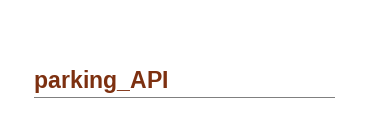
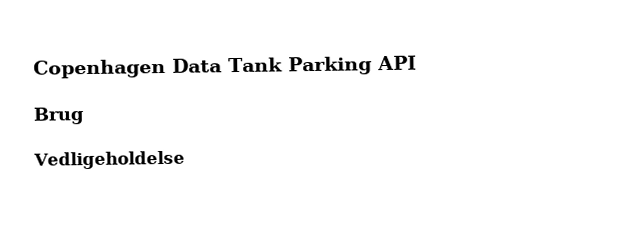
[34,70,168,93] parking_API -> [33,55,417,79] [33,107,85,125] [33,150,185,170] Copenhagen Data Tank Parking API // Brug // Vedligeholdelse

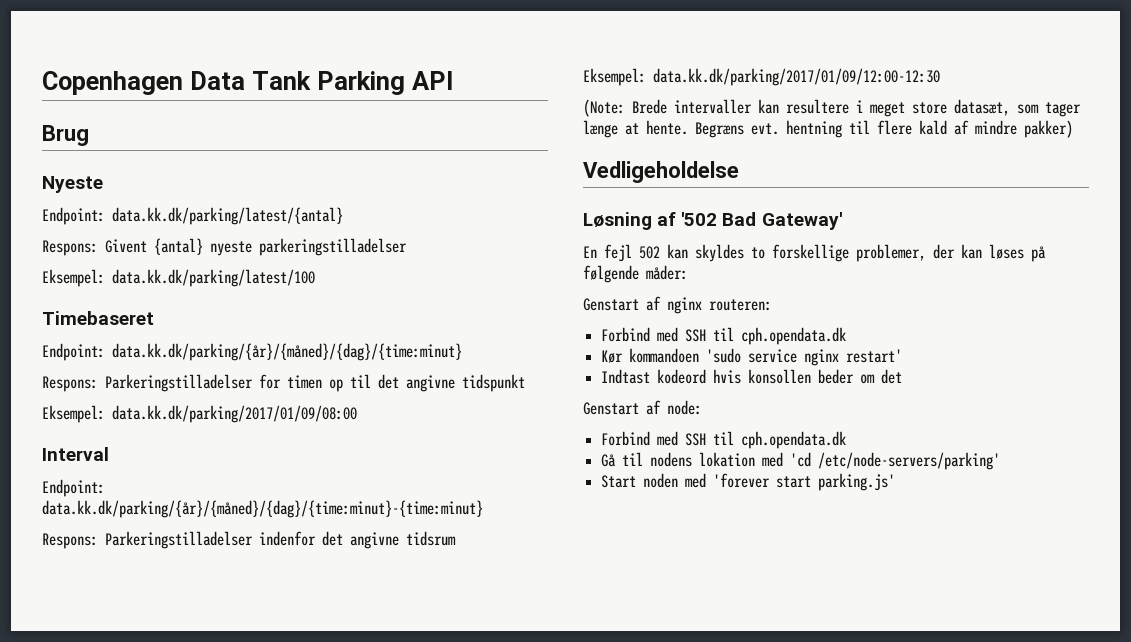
[33,150,185,170] Vedligeholdelse -> [42,176,103,193] [42,207,343,225] [42,238,407,256] [42,269,315,287] [42,311,154,325] [42,343,462,361] [42,374,525,392] [42,405,357,423] [42,447,109,461] [42,479,105,497] [42,500,483,518] [42,531,456,549] [583,68,940,86] [583,99,1081,117] [583,120,1073,138] [583,161,739,183] [583,212,842,230] [583,244,1046,262] [583,265,688,283] [583,296,772,314] [601,327,847,345] [601,348,903,366] [601,369,903,384] [583,400,702,415] [601,431,847,449] [601,452,1001,470] [601,473,896,491] Nyeste // Endpoint: data.kk.dk/parking/latest/{antal} // Respons: Givent {antal} nyeste parkeringstilladelser // Eksempel: data.kk.dk/parking/latest/100 // Timebaseret // Endpoint: data.kk.dk/parking/{år}/{måned}/{dag}/{time:minut} // Respons: Parkeringstilladelser for timen op til det angivne tidspunkt // Eksempel: data.kk.dk/parking/2017/01/09/08:00 // Interval // Endpoint: data.kk.dk/parking/{år}/{måned}/{dag}/{time:minut}-{time:minut} // Respons: Parkeringstilladelser indenfor det angivne tidsrum // Eksempel: data.kk.dk/parking/2017/01/09/12:00-12:30 // (Note: Brede intervaller kan resultere i meget store datasæt, som tager længe at hente. Begræns evt. hentning til flere kald af mindre pakker) // Vedligeholdelse // Løsning af '502 Bad Gateway' // En fejl 502 kan skyldes to forskellige problemer, der kan løses på følgende måder: // Genstart af nginx routeren: // Forbind med SSH til cph.opendata.dk // Kør kommandoen 'sudo service nginx restart' // Indtast kodeord hvis konsollen beder om det // Genstart af node: // Forbind med SSH til cph.opendata.dk // Gå til nodens lokation med 'cd /etc/node-servers/parking' // Start noden med 'forever start parking.js'

